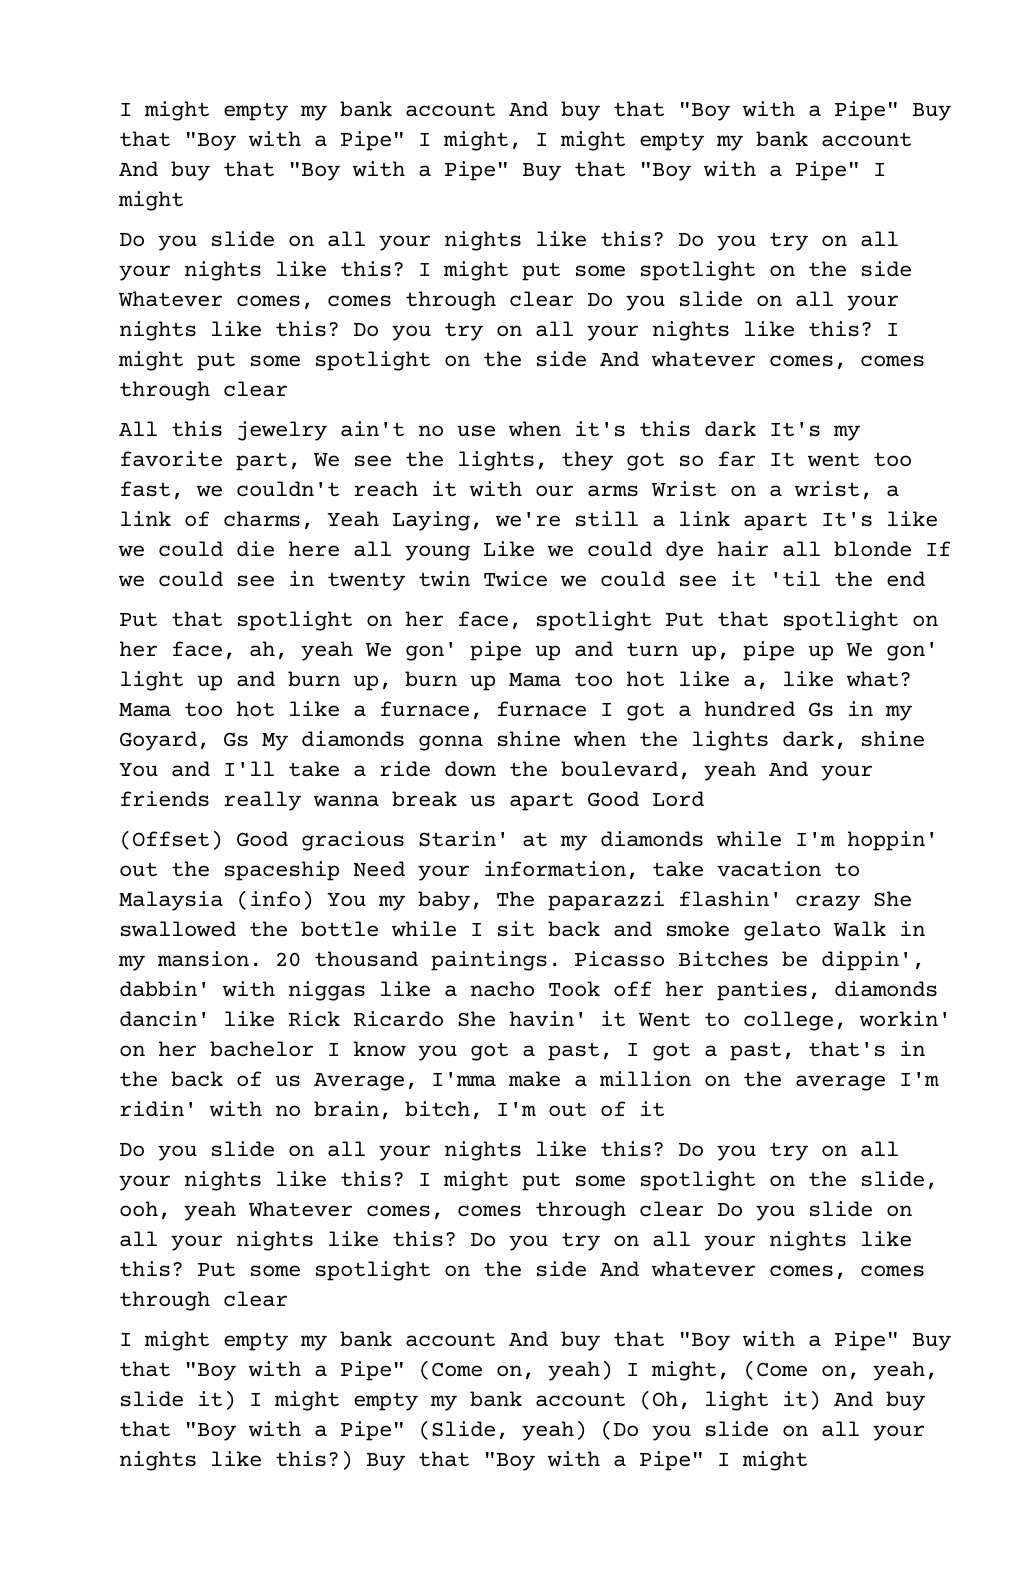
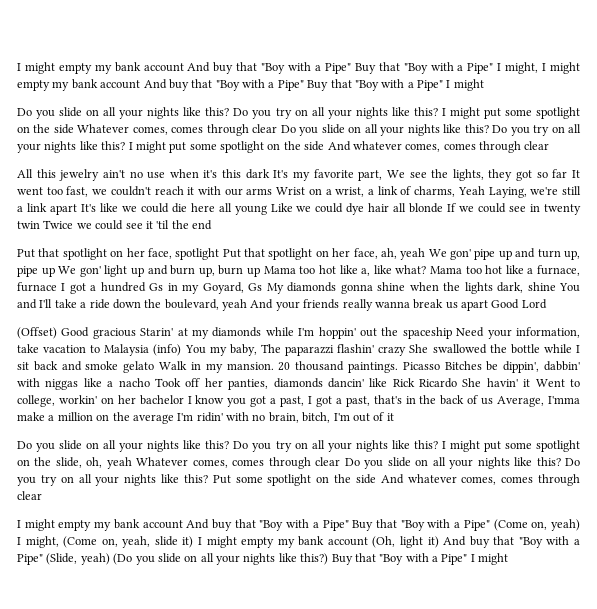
[119,1201,171,1220] ooh, -> [86,457,103,468] oh,

